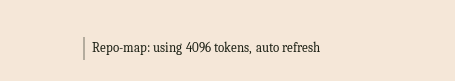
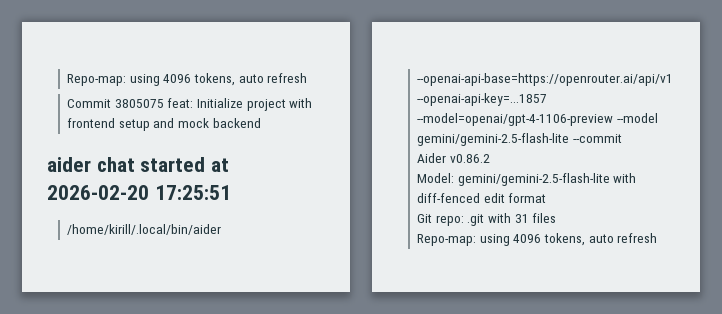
[91,41,321,55] Repo-map: using 4096 tokens, auto refresh -> [67,73,308,86] [67,98,313,111] [67,118,261,131] [47,157,230,172] [47,185,231,200] [67,224,222,235] [417,73,674,86] [417,93,548,106] [417,113,658,126] [417,133,622,146] [417,153,490,163] [417,173,637,186] [417,193,547,203] [417,213,557,226] [417,233,658,246] Repo-map: using 4096 tokens, auto refresh // Commit 3805075 feat: Initialize project with frontend setup and mock backend // aider chat started at 2026-02-20 17:25:51 // /home/kirill/.local/bin/aider --openai-api-base=https://openrouter.ai/api/v1 --openai-api-key=...1857 --model=openai/gpt-4-1106-preview --model gemini/gemini-2.5-flash-lite --commit // Aider v0.86.2 // Model: gemini/gemini-2.5-flash-lite with diff-fenced edit format // Git repo: .git with 31 files // Repo-map: using 4096 tokens, auto refresh

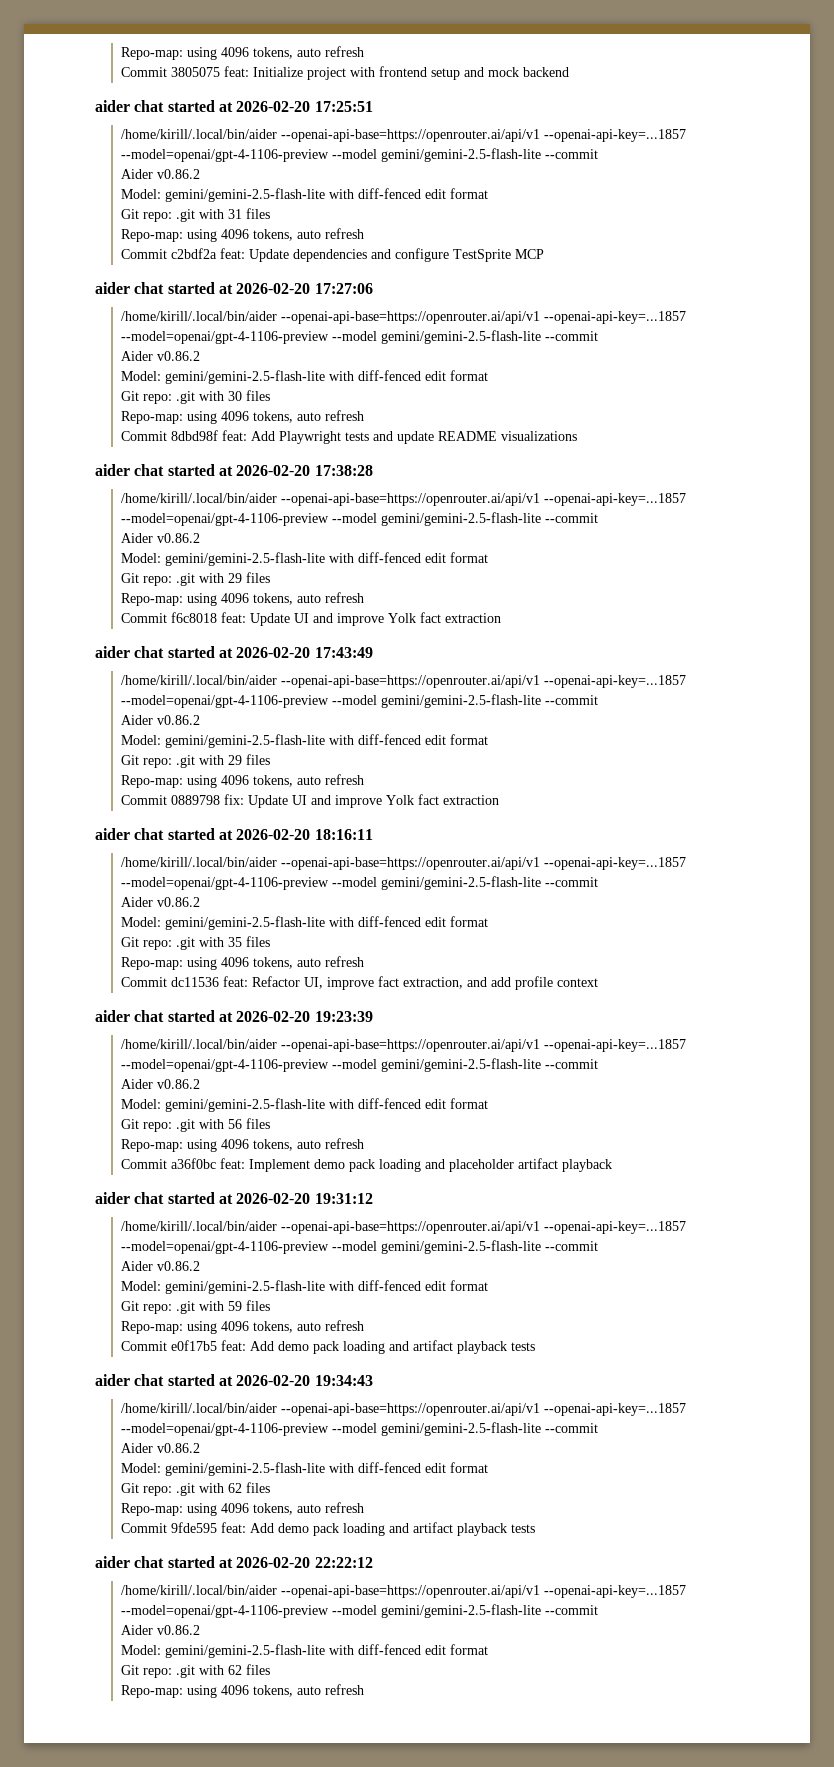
(658, 238) none -> [121,248,545,262] [95,282,373,294] [121,311,687,324] [121,330,599,344] [121,351,201,361] [121,370,489,384] [121,390,271,404] [121,410,365,424] [121,430,578,444] [95,464,373,476] [121,493,687,506] [121,512,599,526] [121,533,201,543] [121,552,489,566] [121,572,271,586] [121,592,365,606] [121,612,502,626] [95,646,373,658] [121,675,687,688] [121,694,599,708] [121,715,201,725] [121,734,489,748] [121,754,271,768] [121,774,365,788] [121,794,500,808] [95,828,373,840] [121,857,687,870] [121,876,599,890] [121,897,201,907] [121,916,489,930] [121,936,271,950] [121,956,365,970] [121,976,599,990] [95,1010,373,1022] [121,1039,687,1052] [121,1058,599,1072] [121,1079,201,1089] [121,1098,489,1112] [121,1118,271,1132] [121,1138,365,1152] [121,1158,613,1172] [95,1192,373,1204] [121,1221,687,1234] [121,1240,599,1254] [121,1261,201,1271] [121,1280,489,1294] [121,1300,271,1314] [121,1320,365,1334] [121,1340,536,1354] [95,1374,373,1386] [121,1403,687,1416] [121,1422,599,1436] [121,1443,201,1453] [121,1462,489,1476] [121,1482,271,1496] [121,1502,365,1516] [121,1522,536,1536] [95,1556,373,1568] [121,1585,687,1598] [121,1604,599,1618] [121,1625,201,1635] [121,1644,489,1658] [121,1664,271,1678] [121,1684,365,1698] // Commit c2bdf2a feat: Update dependencies and configure TestSprite MCP // aider chat started at 2026-02-20 17:27:06 // /home/kirill/.local/bin/aider --openai-api-base=https://openrouter.ai/api/v1 --openai-api-key=...1857 --model=openai/gpt-4-1106-preview --model gemini/gemini-2.5-flash-lite --commit // Aider v0.86.2 // Model: gemini/gemini-2.5-flash-lite with diff-fenced edit format // Git repo: .git with 30 files // Repo-map: using 4096 tokens, auto refresh // Commit 8dbd98f feat: Add Playwright tests and update README visualizations // aider chat started at 2026-02-20 17:38:28 // /home/kirill/.local/bin/aider --openai-api-base=https://openrouter.ai/api/v1 --openai-api-key=...1857 --model=openai/gpt-4-1106-preview --model gemini/gemini-2.5-flash-lite --commit // Aider v0.86.2 // Model: gemini/gemini-2.5-flash-lite with diff-fenced edit format // Git repo: .git with 29 files // Repo-map: using 4096 tokens, auto refresh // Commit f6c8018 feat: Update UI and improve Yolk fact extraction // aider chat started at 2026-02-20 17:43:49 // /home/kirill/.local/bin/aider --openai-api-base=https://openrouter.ai/api/v1 --openai-api-key=...1857 --model=openai/gpt-4-1106-preview --model gemini/gemini-2.5-flash-lite --commit // Aider v0.86.2 // Model: gemini/gemini-2.5-flash-lite with diff-fenced edit format // Git repo: .git with 29 files // Repo-map: using 4096 tokens, auto refresh // Commit 0889798 fix: Update UI and improve Yolk fact extraction // aider chat started at 2026-02-20 18:16:11 // /home/kirill/.local/bin/aider --openai-api-base=https://openrouter.ai/api/v1 --openai-api-key=...1857 --model=openai/gpt-4-1106-preview --model gemini/gemini-2.5-flash-lite --commit // Aider v0.86.2 // Model: gemini/gemini-2.5-flash-lite with diff-fenced edit format // Git repo: .git with 35 files // Repo-map: using 4096 tokens, auto refresh // Commit dc11536 feat: Refactor UI, improve fact extraction, and add profile context // aider chat started at 2026-02-20 19:23:39 // /home/kirill/.local/bin/aider --openai-api-base=https://openrouter.ai/api/v1 --openai-api-key=...1857 --model=openai/gpt-4-1106-preview --model gemini/gemini-2.5-flash-lite --commit // Aider v0.86.2 // Model: gemini/gemini-2.5-flash-lite with diff-fenced edit format // Git repo: .git with 56 files // Repo-map: using 4096 tokens, auto refresh // Commit a36f0bc feat: Implement demo pack loading and placeholder artifact playback // aider chat started at 2026-02-20 19:31:12 // /home/kirill/.local/bin/aider --openai-api-base=https://openrouter.ai/api/v1 --openai-api-key=...1857 --model=openai/gpt-4-1106-preview --model gemini/gemini-2.5-flash-lite --commit // Aider v0.86.2 // Model: gemini/gemini-2.5-flash-lite with diff-fenced edit format // Git repo: .git with 59 files // Repo-map: using 4096 tokens, auto refresh // Commit e0f17b5 feat: Add demo pack loading and artifact playback tests // aider chat started at 2026-02-20 19:34:43 // /home/kirill/.local/bin/aider --openai-api-base=https://openrouter.ai/api/v1 --openai-api-key=...1857 --model=openai/gpt-4-1106-preview --model gemini/gemini-2.5-flash-lite --commit // Aider v0.86.2 // Model: gemini/gemini-2.5-flash-lite with diff-fenced edit format // Git repo: .git with 62 files // Repo-map: using 4096 tokens, auto refresh // Commit 9fde595 feat: Add demo pack loading and artifact playback tests // aider chat started at 2026-02-20 22:22:12 // /home/kirill/.local/bin/aider --openai-api-base=https://openrouter.ai/api/v1 --openai-api-key=...1857 --model=openai/gpt-4-1106-preview --model gemini/gemini-2.5-flash-lite --commit // Aider v0.86.2 // Model: gemini/gemini-2.5-flash-lite with diff-fenced edit format // Git repo: .git with 62 files // Repo-map: using 4096 tokens, auto refresh

